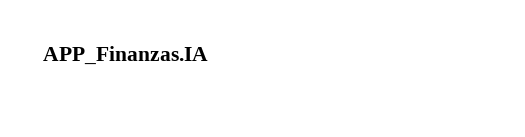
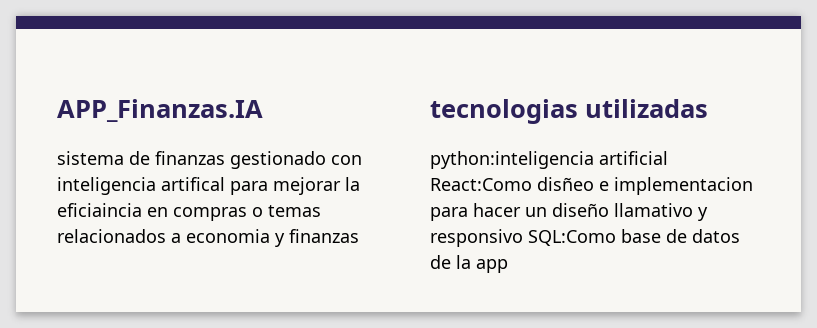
(208, 55) none -> [57,151,362,169] [57,177,360,195] [57,203,321,221] [57,229,359,247] [430,99,708,124] [430,151,668,169] [430,177,753,195] [430,203,708,221] [430,229,740,247] [430,255,508,273] // sistema de finanzas gestionado con inteligencia artifical para mejorar la eficiaincia en compras o temas relacionados a economia y finanzas // tecnologias utilizadas // python:inteligencia artificial React:Como disñeo e implementacion para hacer un diseño llamativo y responsivo SQL:Como base de datos de la app

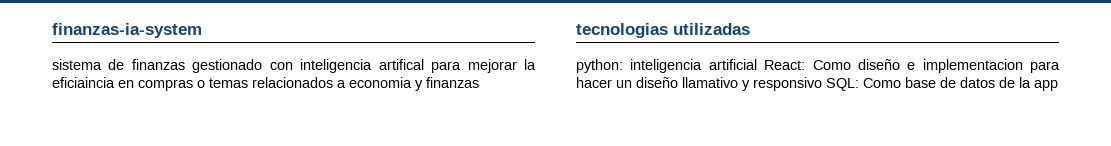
[57,99,263,122] APP_Finanzas.IA -> [52,23,202,38] finanzas-ia-system
[430,151,668,169] [430,177,594,191] python:inteligencia artificial React:Como disñeo -> [576,59,900,73] python: inteligencia artificial React: Como diseño
[528,230,616,246] SQL:Como -> [826,78,901,91] SQL: Como

